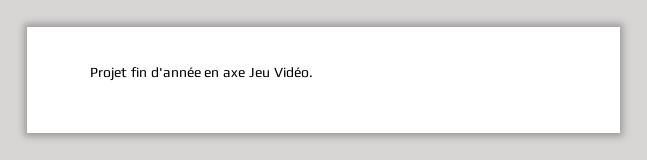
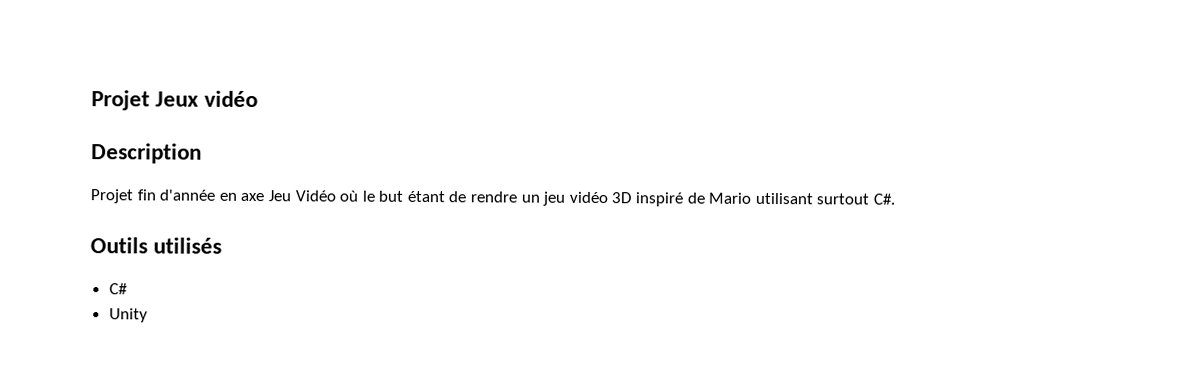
[90,67,127,81] Projet -> [91,90,259,111] [91,143,202,164] [90,189,133,204] Projet Jeux vidéo // Description // Projet
[273,67,313,78] Vidéo. -> [294,190,895,207] [90,237,223,254] [108,283,128,295] [108,308,148,323] Vidéo où le but étant de rendre un jeu vidéo 3D inspiré de Mario utilisant surtout C#. // Outils utilisés // C# // Unity

